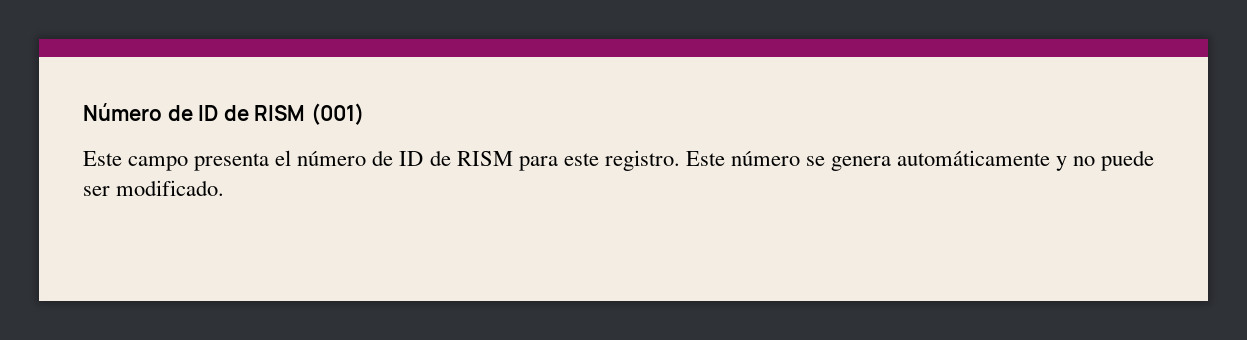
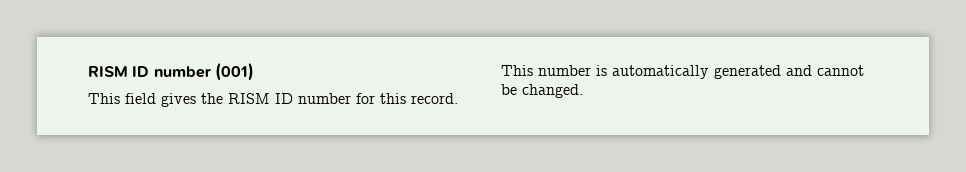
[83,103,364,125] [83,150,1155,171] [83,180,225,196] Número de ID de RISM (001) // Este campo presenta el número de ID de RISM para este registro. Este número se genera automáticamente y no puede ser modificado. -> [88,63,254,81] [88,93,458,107] [501,65,864,79] [501,84,583,98] RISM ID number (001) // This field gives the RISM ID number for this record. This number is automatically generated and cannot be changed.

